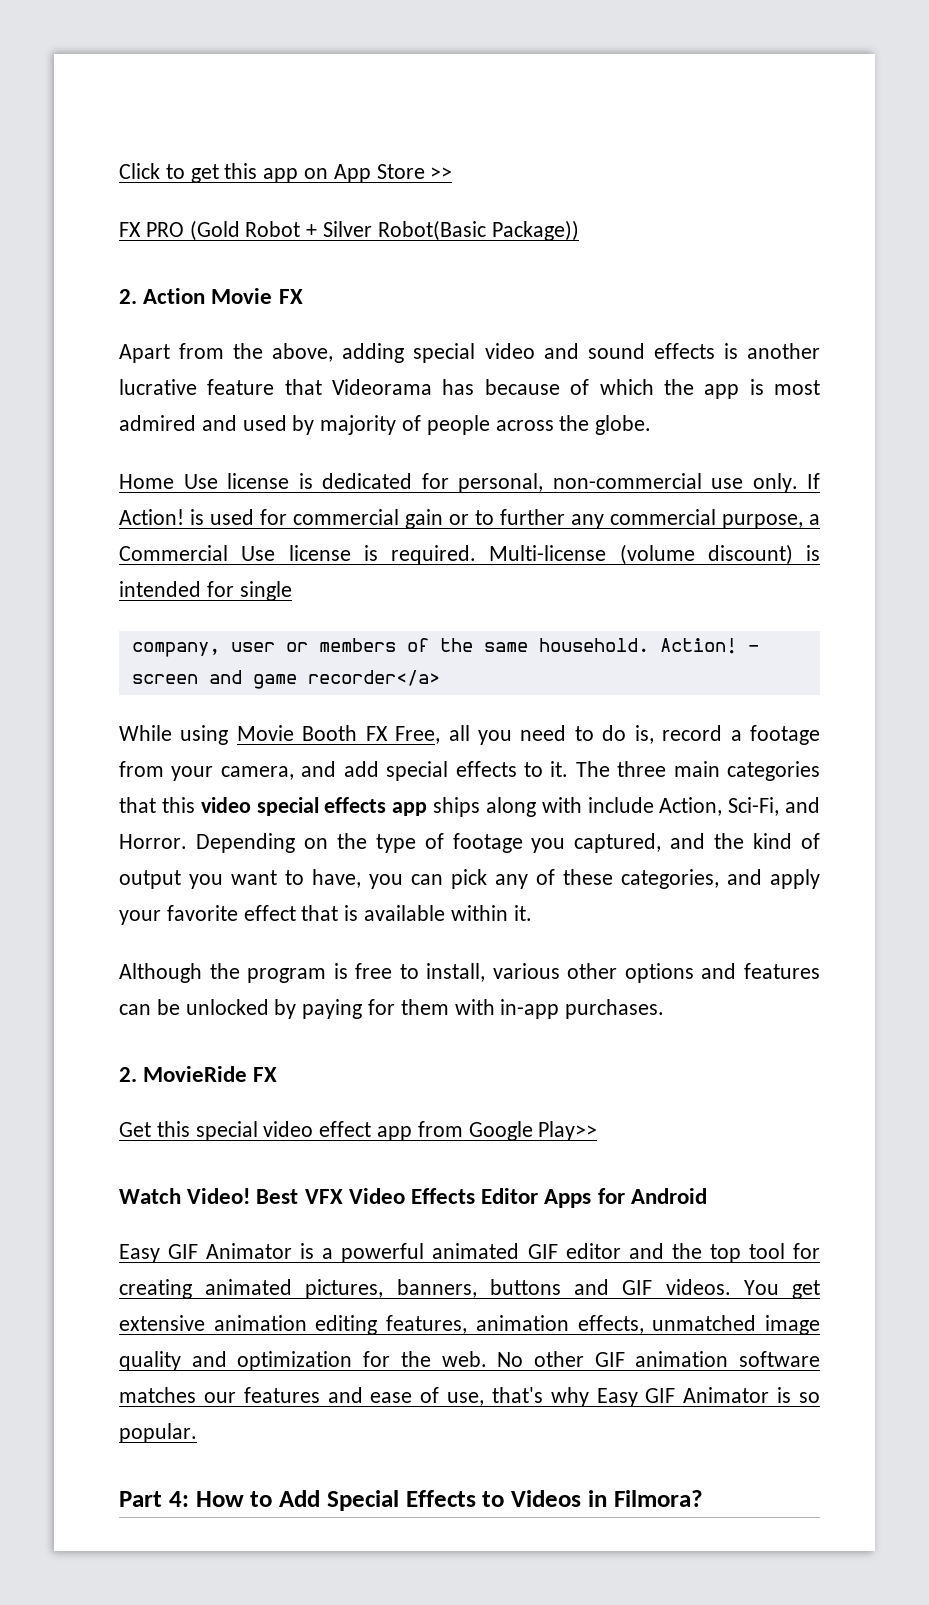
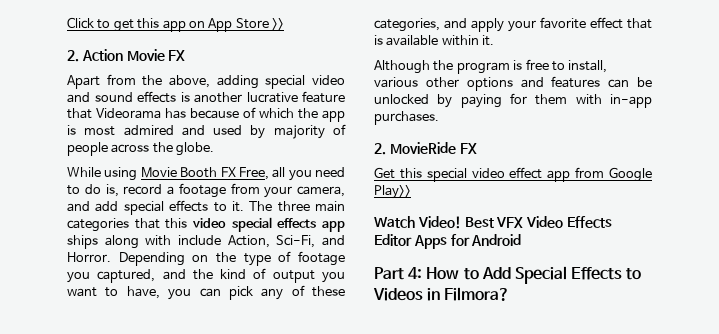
[119,220,579,241] // FX PRO (Gold Robot + Silver Robot(Basic Package)) -> (284, 24) none
[119,473,820,493] [119,509,820,529] [119,544,820,565] [119,581,292,601] [131,638,759,657] [131,670,440,689] // Home Use license is dedicated for personal, non-commercial use only. If Action! is used for commercial gain or to further any commercial purpose, a Commercial Use license is required. Multi-license (volume discount) is intended for single // company, user or members of the same household. Action! - screen and game recorder</a> -> (215, 149) none
[119,1243,821,1263] [119,1279,820,1299] [119,1315,820,1335] [119,1351,820,1371] [119,1387,820,1407] [119,1423,197,1443] // Easy GIF Animator is a powerful animated GIF editor and the top tool for creating animated pictures, banners, buttons and GIF videos. You get extensive animation editing features, animation effects, unmatched image quality and optimization for the web. No other GIF animation software matches our features and ease of use, that's why Easy GIF Animator is so popular. -> (522, 240) none

